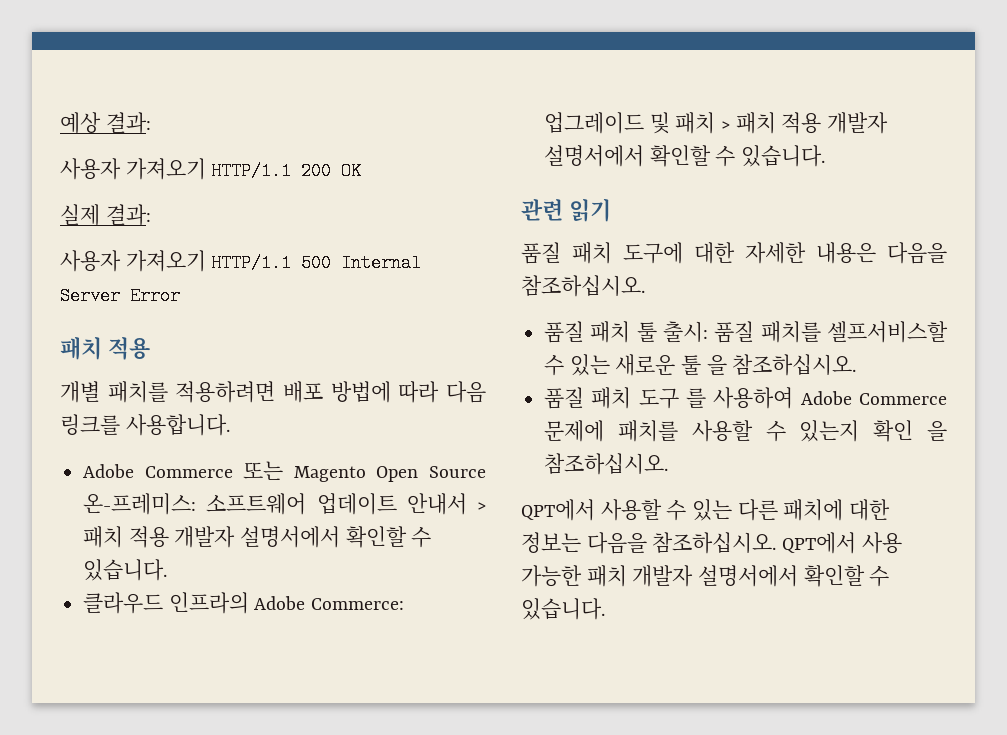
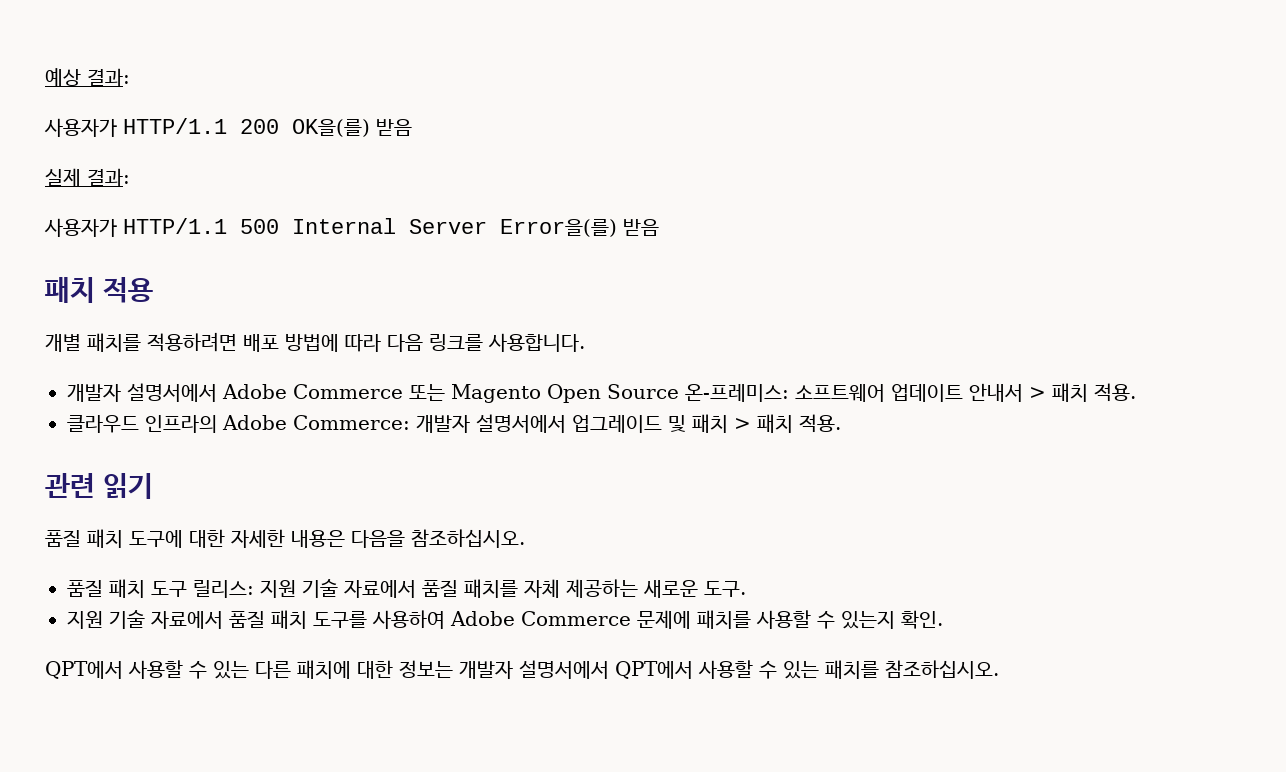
[60,158,362,180] 사용자 가져오기 HTTP/1.1 200 OK -> [44,118,412,137] 사용자가 HTTP/1.1 200 OK을(를) 받음
[60,250,206,272] 사용자 가져오기 -> [44,218,117,237] 사용자가
[130,287,180,305] Error -> [500,219,659,237] Error을(를) 받음
(230, 425) none -> [67,383,217,402] 개발자 설명서에서
[128,526,432,548] [83,559,168,581] 적용 개발자 설명서에서 확인할 수 있습니다. -> [1094,383,1136,402] 적용.
(405, 604) none -> [416,414,566,433] 개발자 설명서에서
[781,112,889,134] [544,145,826,167] 적용 개발자 설명서에서 확인할 수 있습니다. -> [799,414,841,433] 적용.
[636,321,948,343] [544,354,857,376] [544,387,707,409] 툴 출시: 품질 패치를 셀프서비스할 수 있는 새로운 툴 을 참조하십시오. // 품질 패치 도구 를 -> [151,579,746,598] [67,610,367,629] 도구 릴리스: 지원 기술 자료에서 품질 패치를 자체 제공하는 새로운 도구. // 지원 기술 자료에서 품질 패치 도구를
[873,420,947,442] [544,453,669,475] 확인 을 참조하십시오. -> [901,610,943,629] 확인.
[586,532,902,554] [521,565,890,587] [521,598,605,620] 다음을 참조하십시오. QPT에서 사용 가능한 패치 개발자 설명서에서 확인할 수 있습니다. -> [459,660,999,679] 개발자 설명서에서 QPT에서 사용할 수 있는 패치를 참조하십시오.

